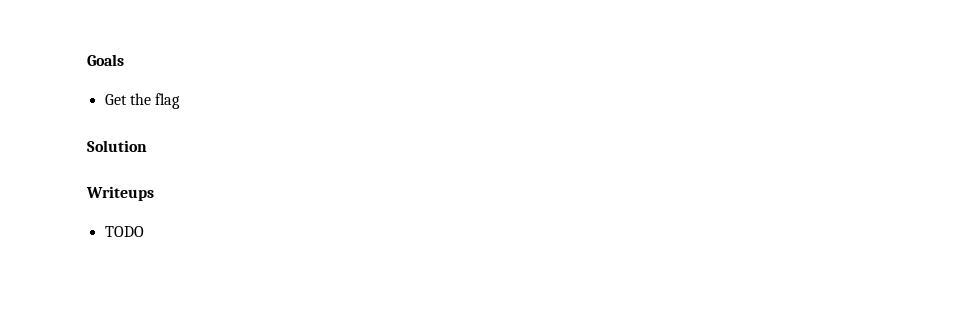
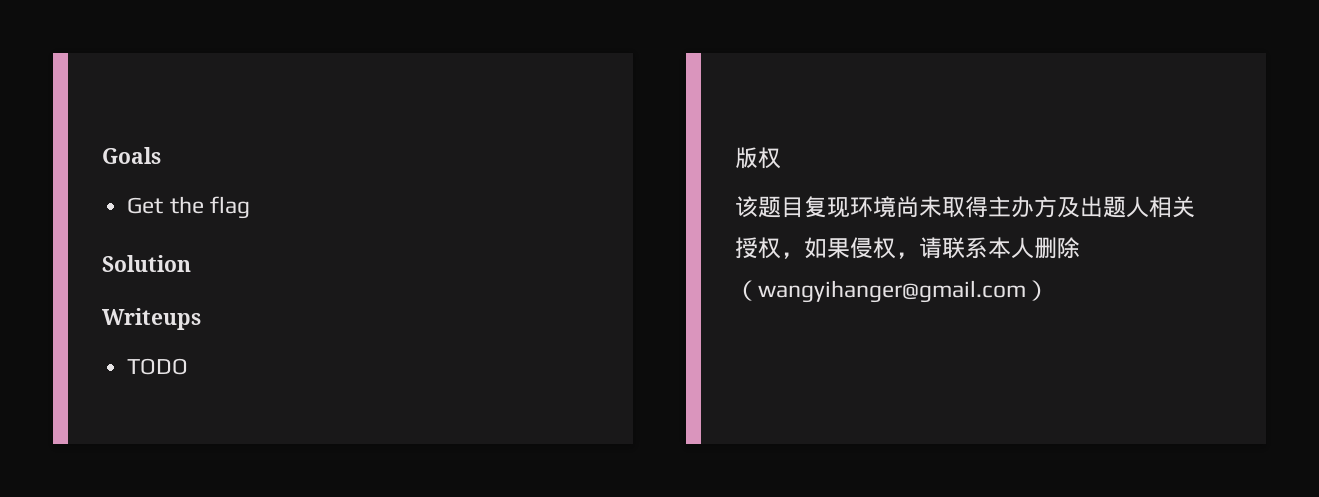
(144, 231) none -> [735,147,781,169] [735,196,1195,218] [735,237,1080,259] [735,280,1049,303] // 版权 // 该题目复现环境尚未取得主办方及出题人相关授权，如果侵权，请联系本人删除（wangyihanger@gmail.com）

